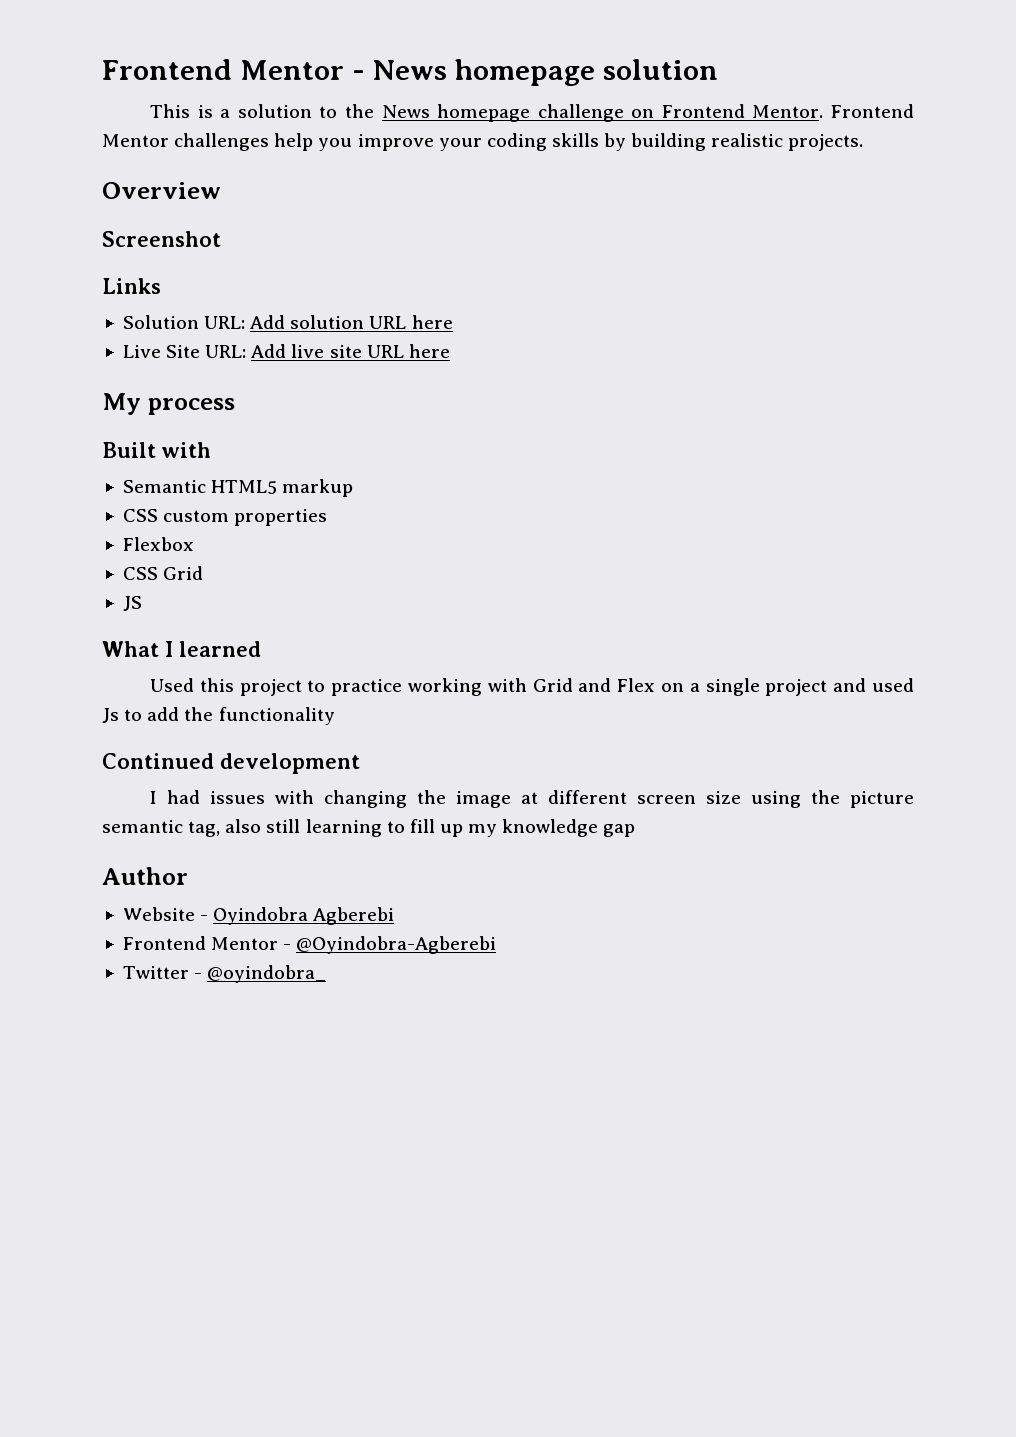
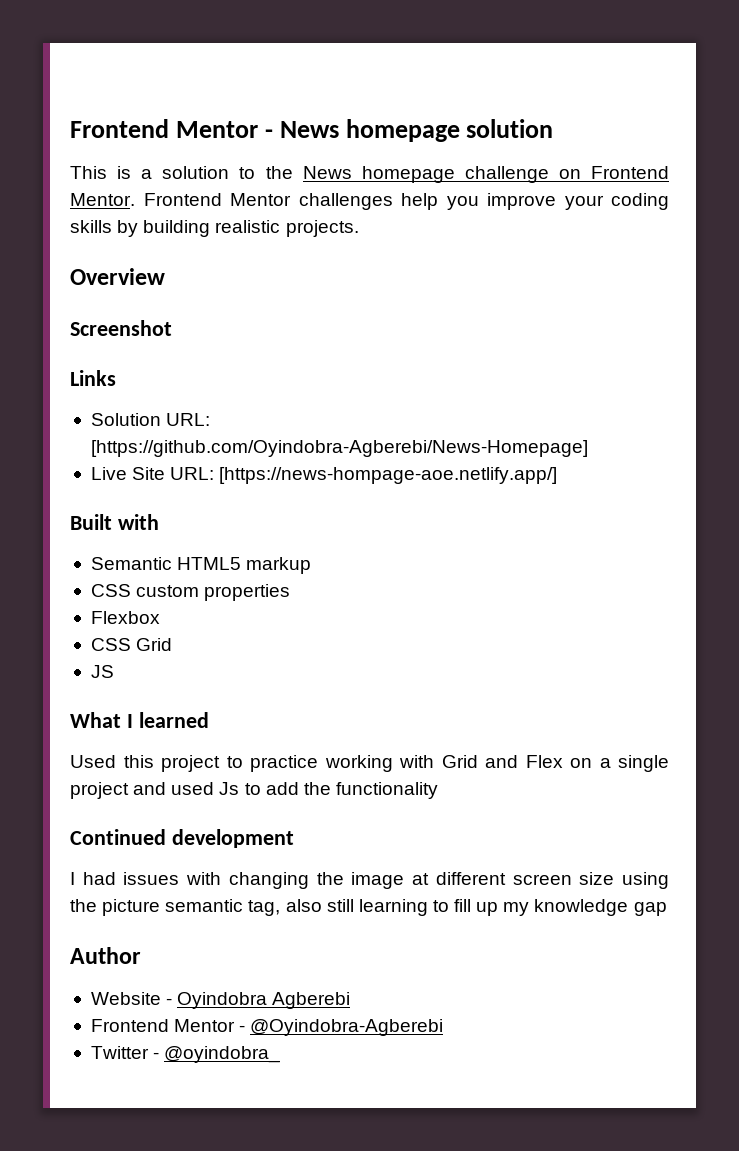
[250,315,453,329] Add solution URL here -> [90,440,588,457] [https://github.com/Oyindobra-Agberebi/News-Homepage]
[251,344,450,358] [102,393,235,415] Add live site URL here // My process -> [219,467,558,484] [https://news-hompage-aoe.netlify.app/]

